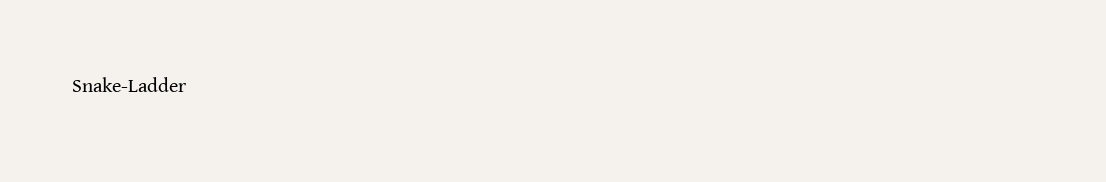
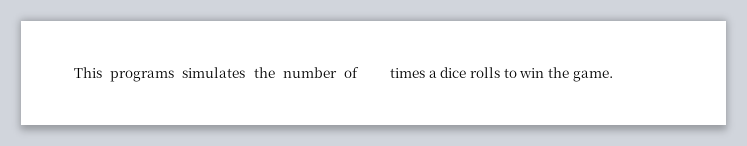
[72,77,186,92] Snake-Ladder -> [74,67,613,82] This programs simulates the number of times a dice rolls to win the game.

